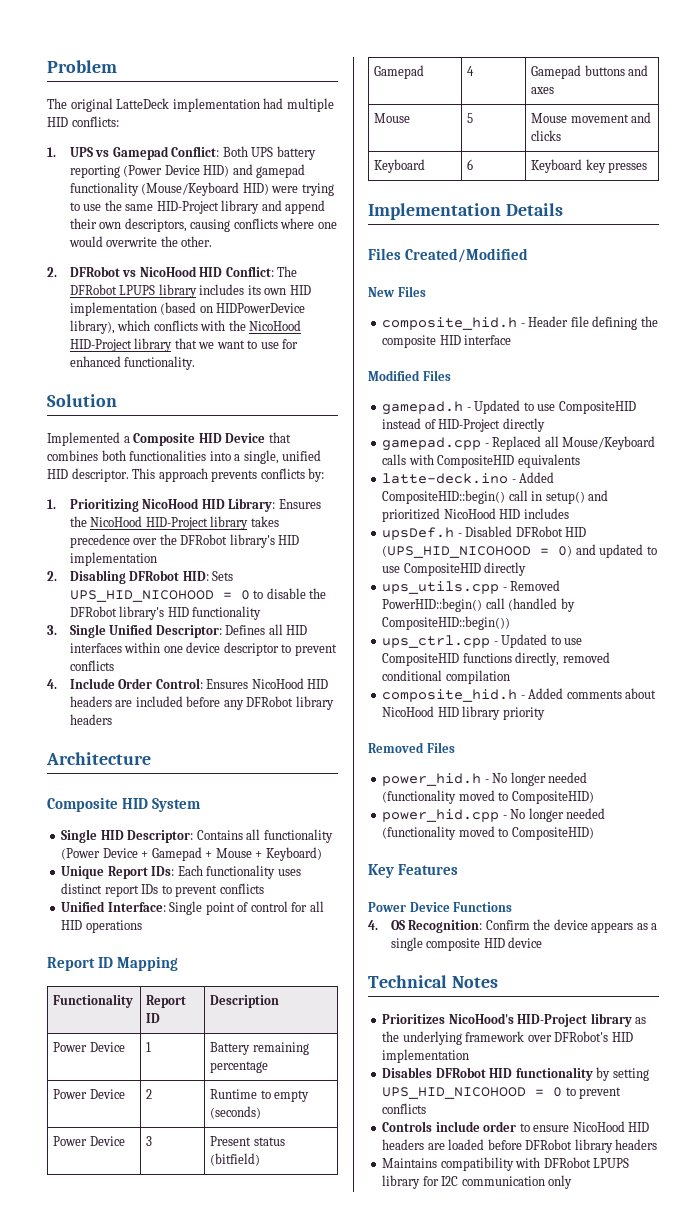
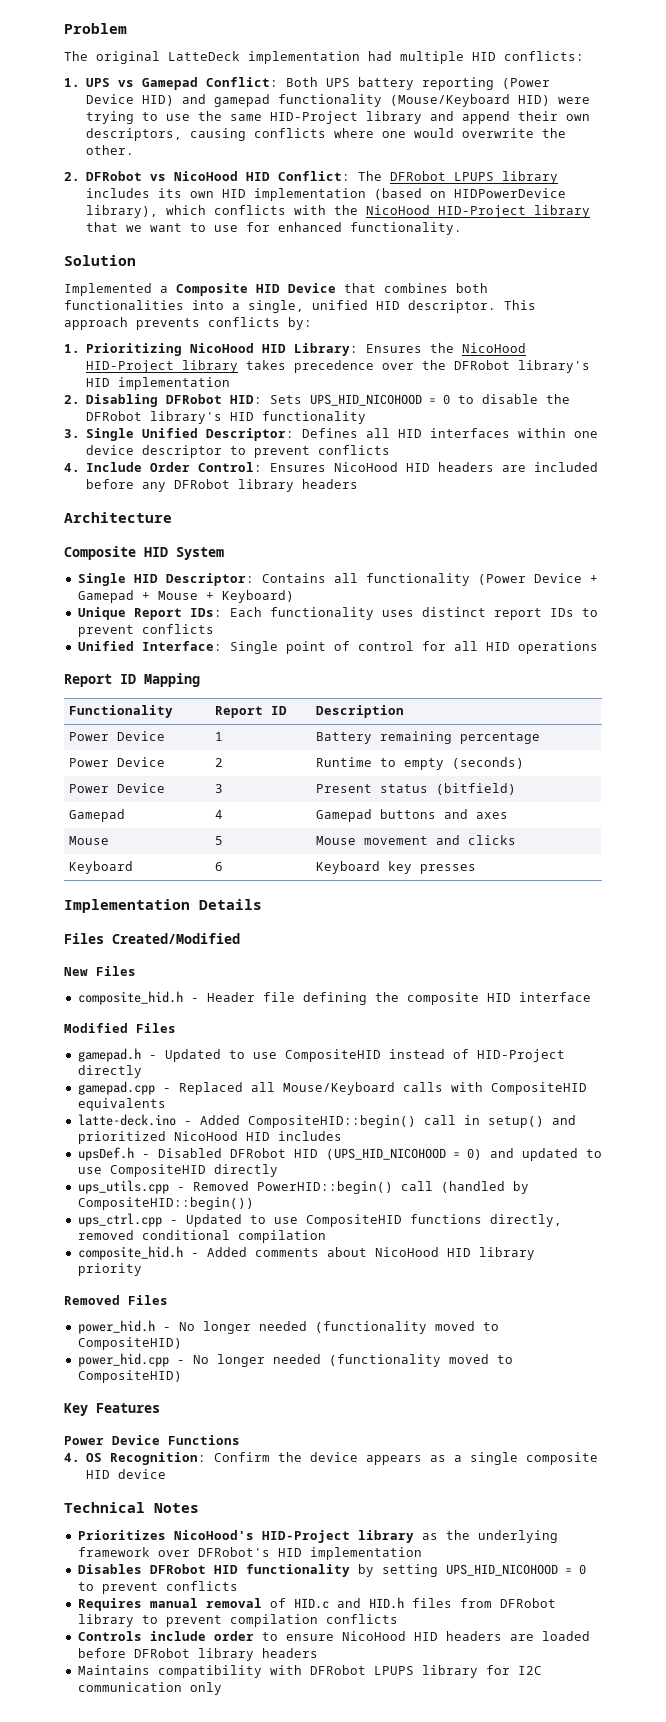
(427, 1108) none -> [77,1597,556,1611] [77,1614,398,1627] // Requires manual removal of HID.c and HID.h files from DFRobot library to prevent compilation conflicts

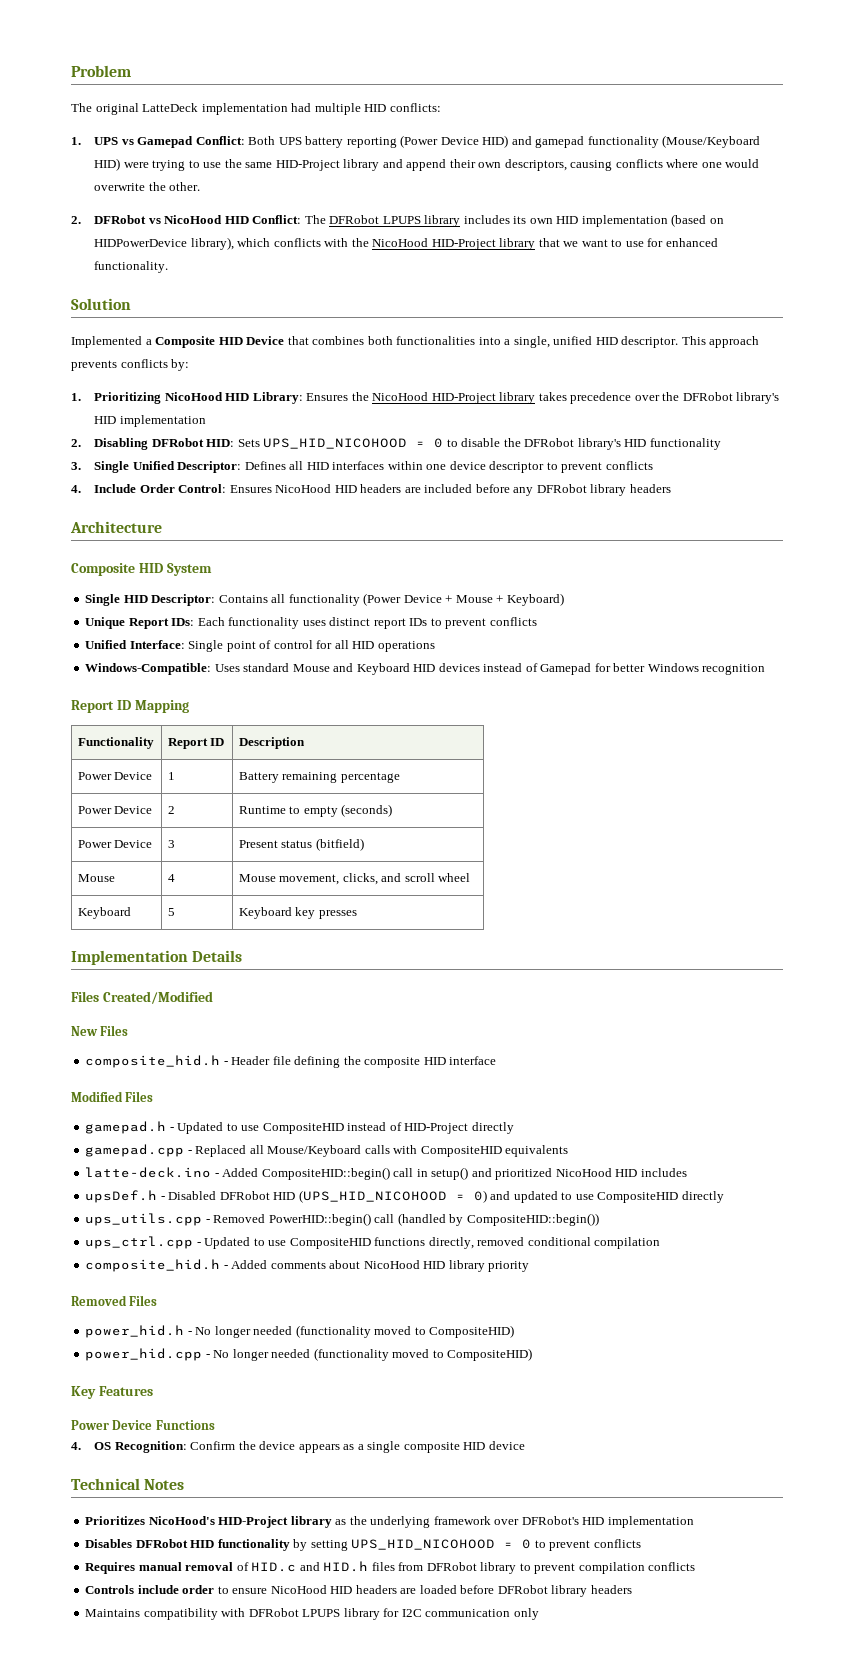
[77,590,150,603] Gamepad + -> (453, 599) none
(598, 647) none -> [85,663,766,675] // Windows-Compatible: Uses standard Mouse and Keyboard HID devices instead of Gamepad for better Windows recognition
[69,809,126,822] Gamepad -> [77,874,115,882] Mouse
[316,809,509,822] [69,836,110,845] [215,836,224,845] [316,835,517,845] Gamepad buttons and axes // Mouse | 5 | Mouse movement and clicks -> [238,873,471,885] Mouse movement, clicks, and scroll wheel
[215,862,224,871] 6 -> [167,908,175,916] 5

